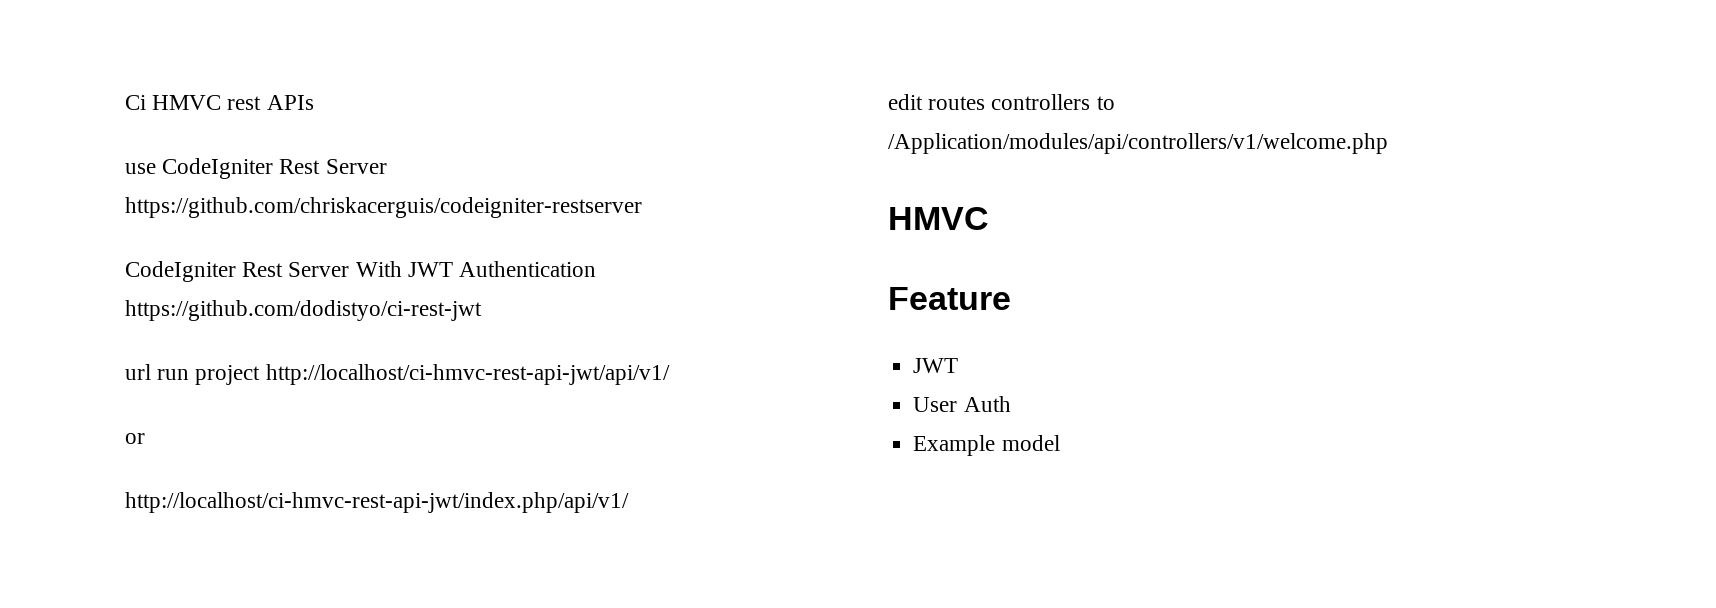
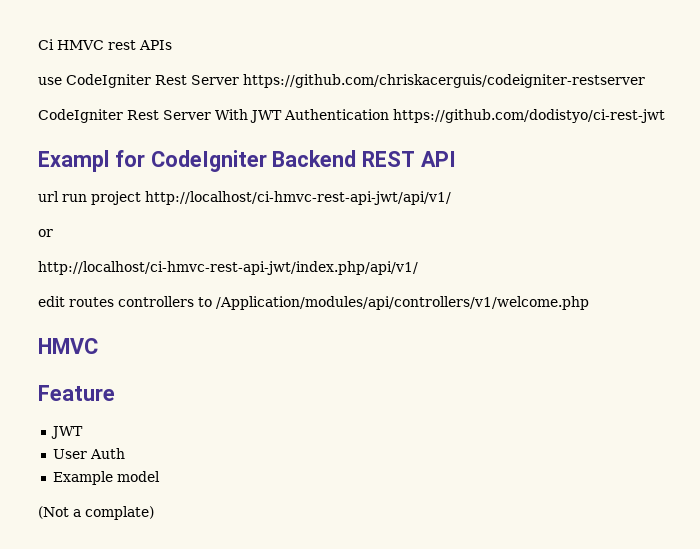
(482, 310) none -> [38,150,457,172] // Exampl for CodeIgniter Backend REST API
(1060, 443) none -> [38,506,154,520] // (Not a complate)

